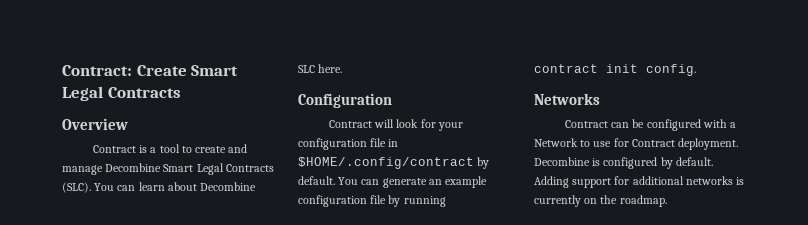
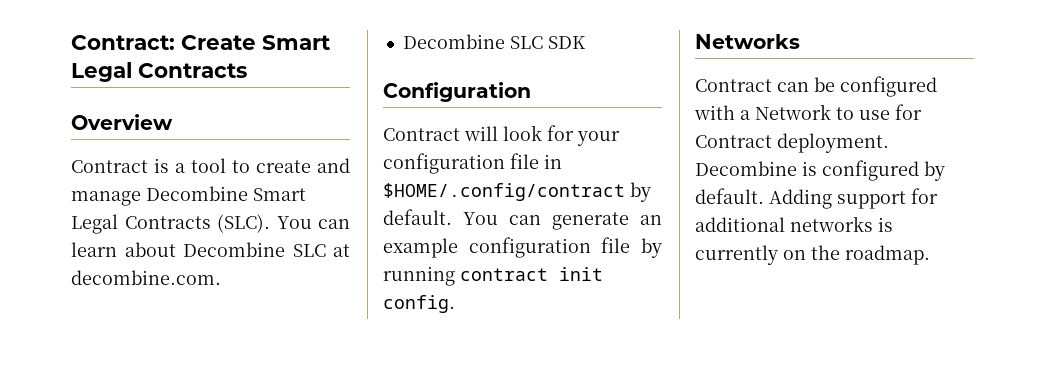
[318,64,343,73] here. -> [333,244,350,257] [71,270,221,285] [402,34,586,49] at decombine.com. // Decombine SLC SDK

